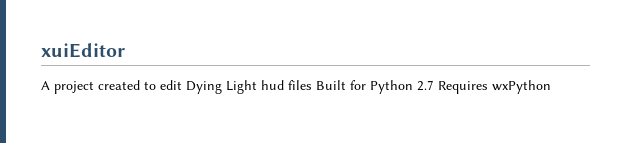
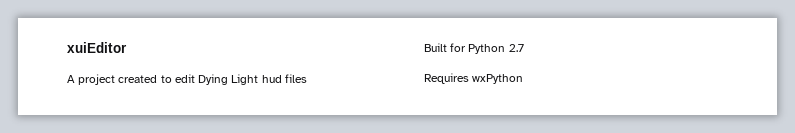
(312, 85) none -> (307, 78) //
(434, 85) none -> (524, 48) //

